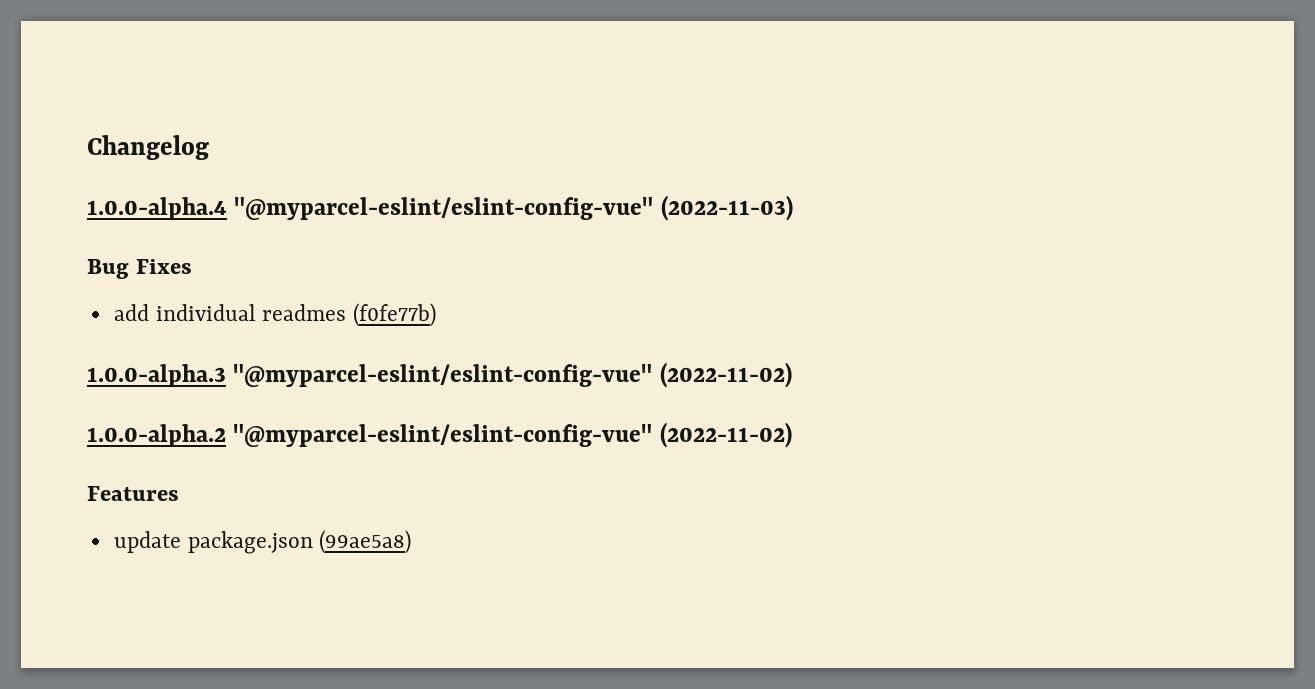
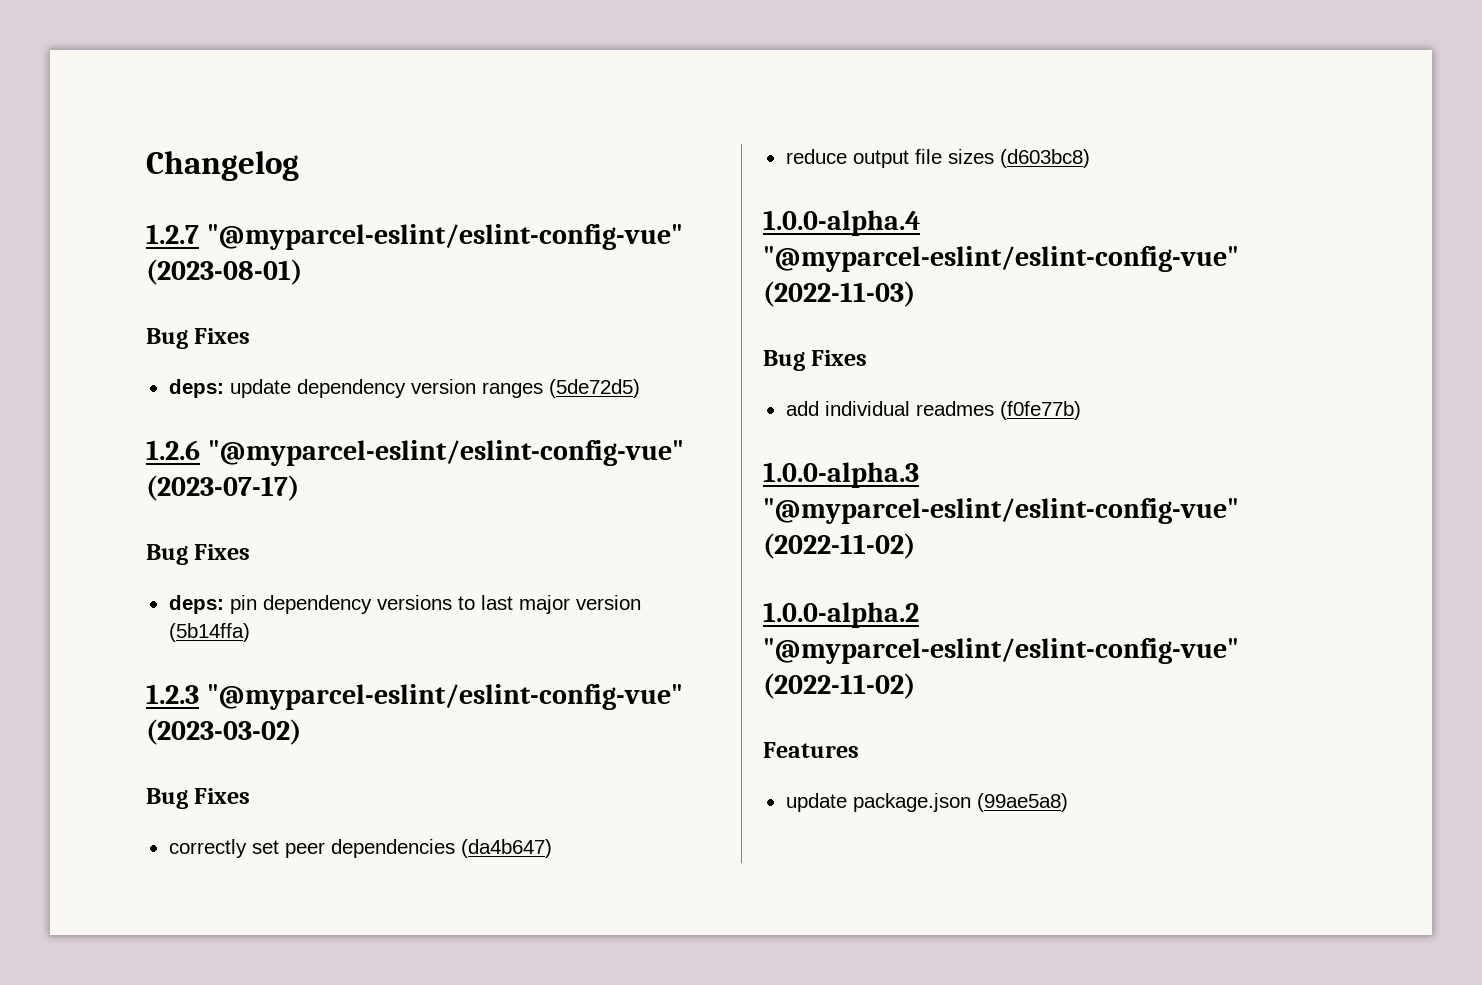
(209, 147) none -> [146,224,683,250] [146,259,302,285] [146,328,251,349] [168,379,640,398] [146,440,684,466] [146,475,299,501] [146,544,251,565] [168,595,641,614] [168,623,250,642] [146,684,683,710] [146,719,301,745] [146,788,251,809] [168,839,552,858] [785,149,1090,168] // 1.2.7 "@myparcel-eslint/eslint-config-vue" (2023-08-01) // Bug Fixes // deps: update dependency version ranges (5de72d5) // 1.2.6 "@myparcel-eslint/eslint-config-vue" (2023-07-17) // Bug Fixes // deps: pin dependency versions to last major version (5b14ffa) // 1.2.3 "@myparcel-eslint/eslint-config-vue" (2023-03-02) // Bug Fixes // correctly set peer dependencies (da4b647) // reduce output file sizes (d603bc8)

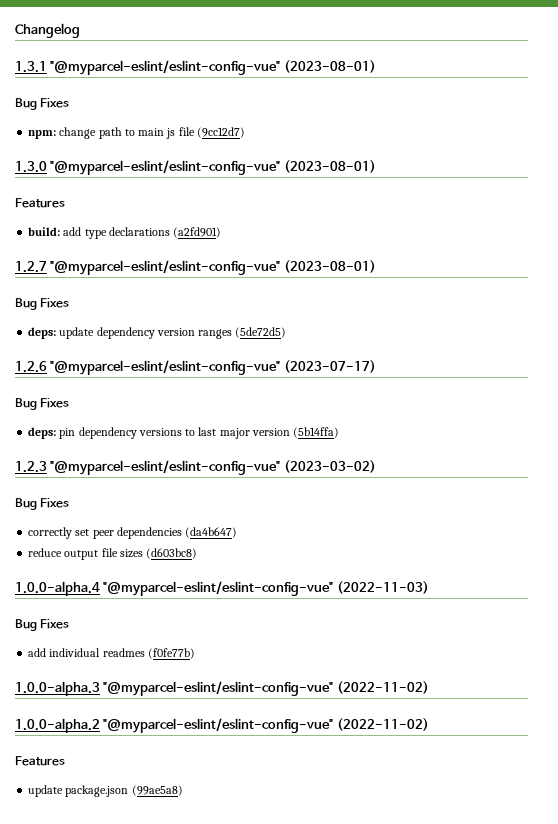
(299, 166) none -> [15,60,376,75] [15,98,70,110] [28,127,245,139] [15,160,376,175] [15,198,65,208] [28,227,222,239] // 1.3.1 "@myparcel-eslint/eslint-config-vue" (2023-08-01) // Bug Fixes // npm: change path to main js file (9cc12d7) // 1.3.0 "@myparcel-eslint/eslint-config-vue" (2023-08-01) // Features // build: add type declarations (a2fd901)

